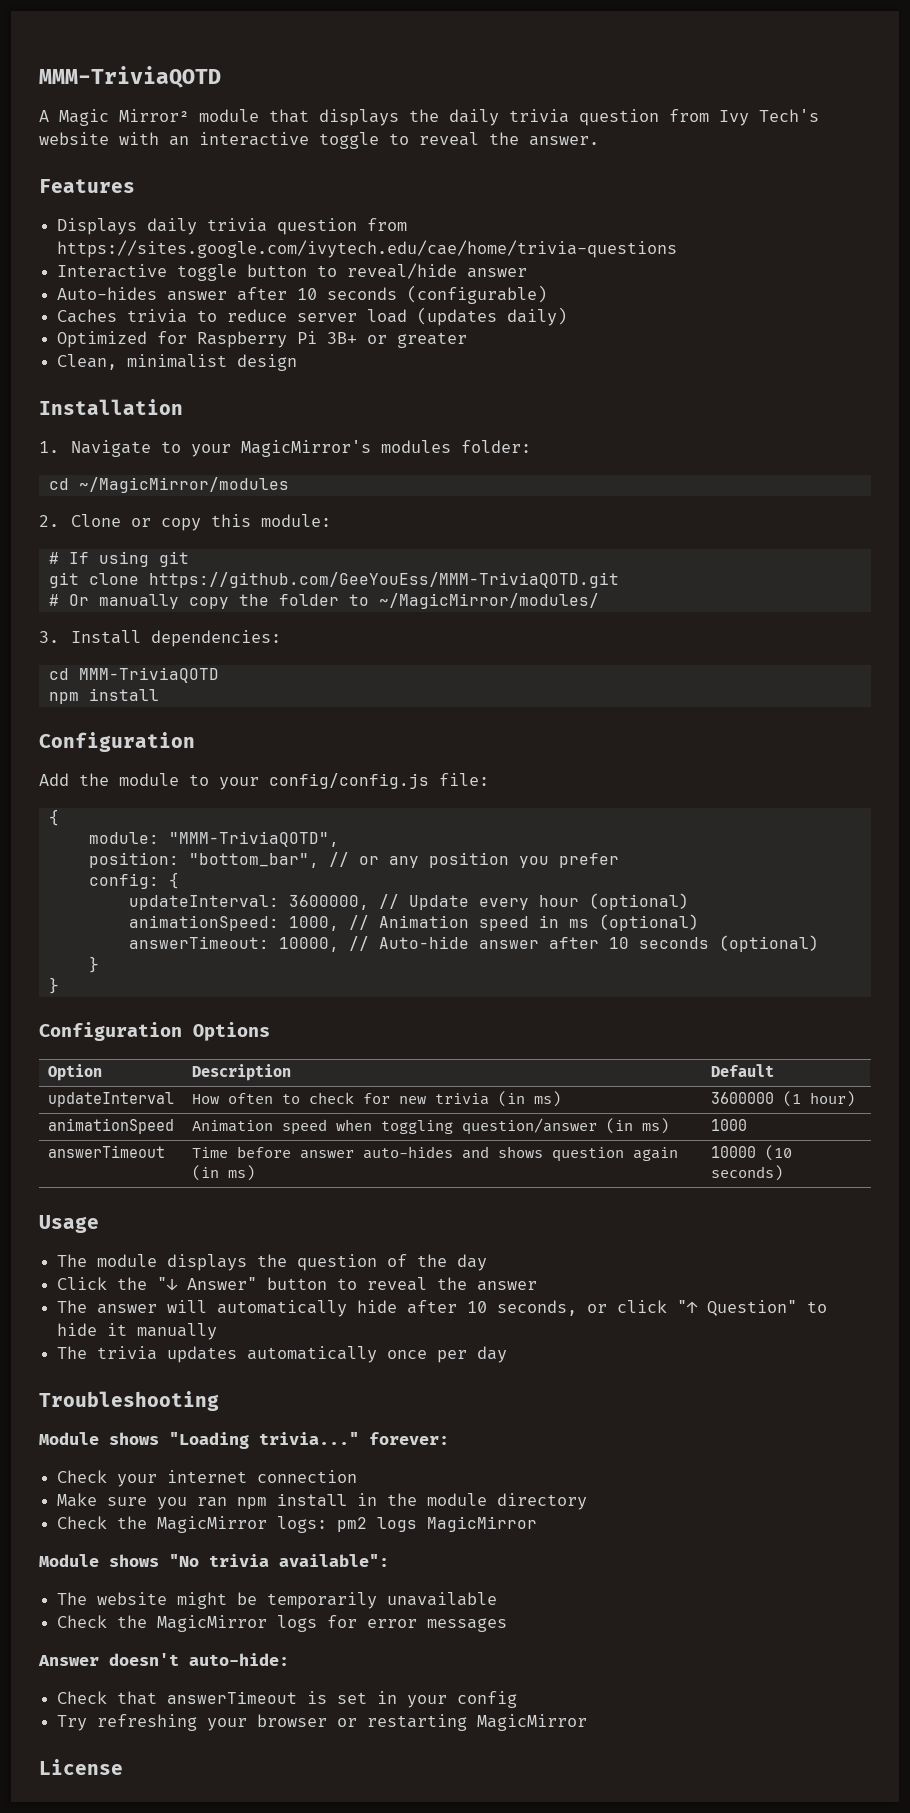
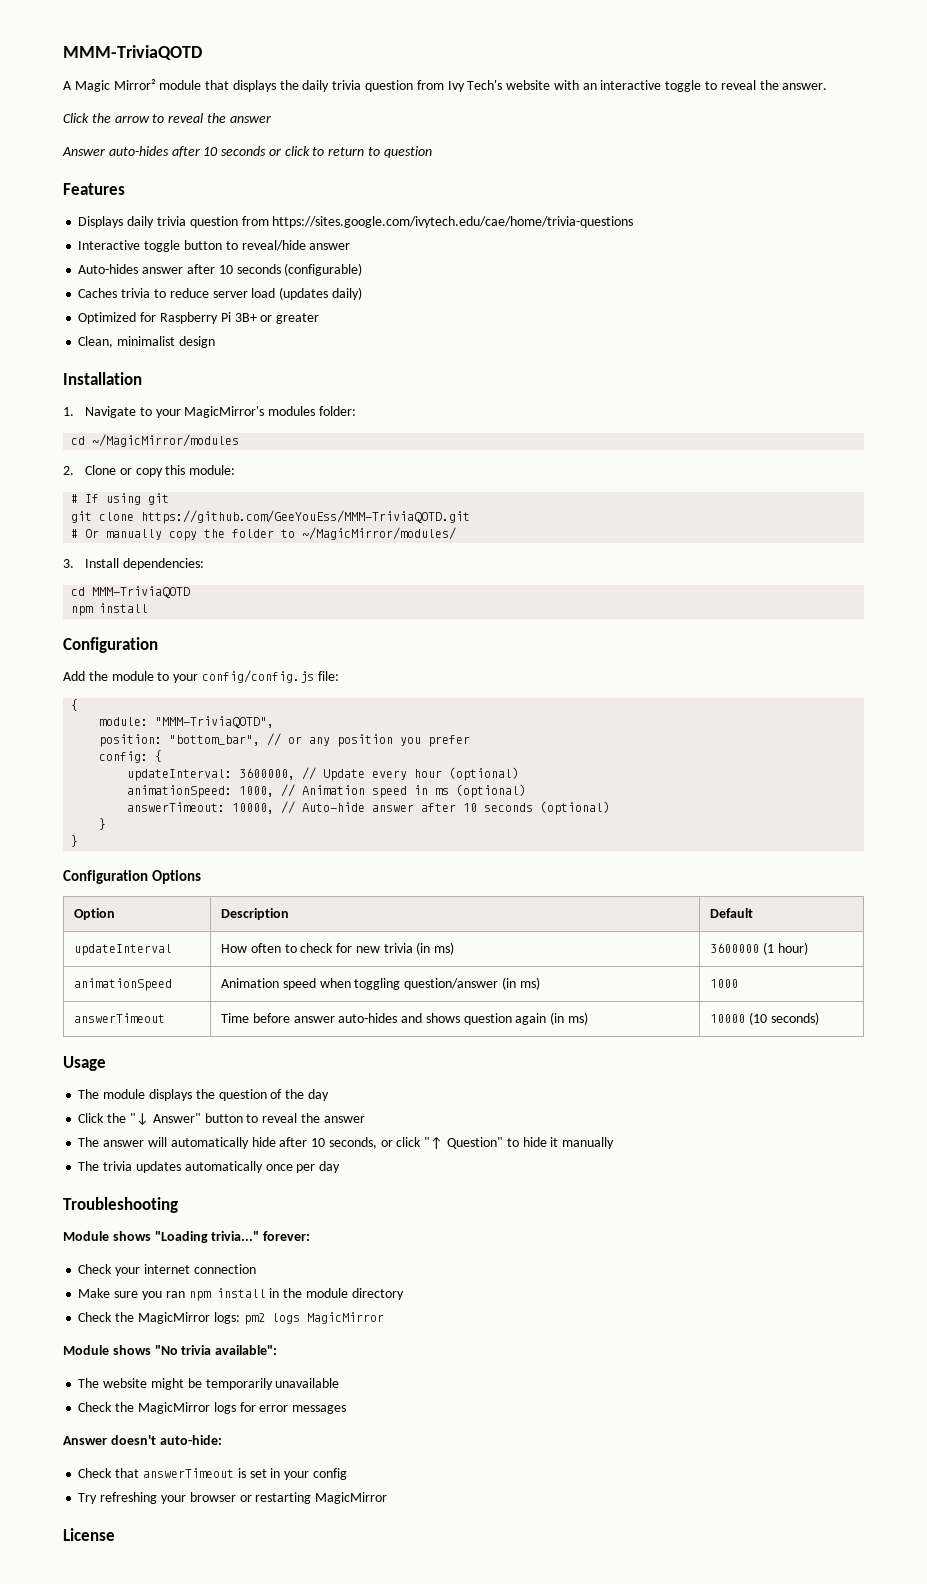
(599, 141) none -> [63,113,271,123] [62,146,432,158] // Click the arrow to reveal the answer // Answer auto-hides after 10 seconds or click to return to question

